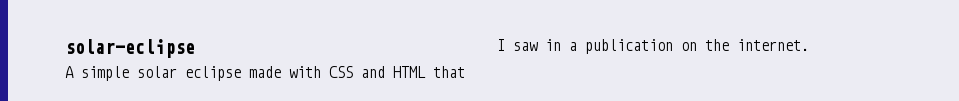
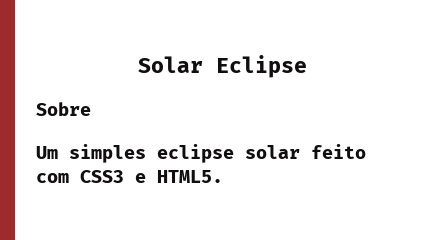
[65,39,195,58] [65,66,465,81] [497,39,809,54] solar-eclipse // A simple solar eclipse made with CSS and HTML that I saw in a publication on the internet. -> [137,55,307,78] [36,102,91,116] [36,144,366,163] [36,170,223,183] Solar Eclipse // Sobre // Um simples eclipse solar feito com CSS3 e HTML5.

